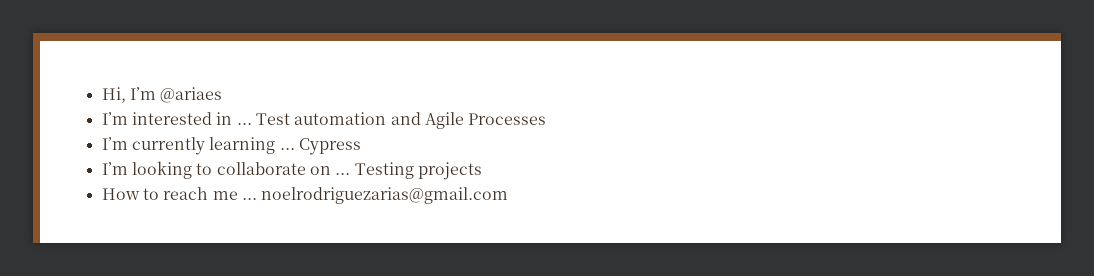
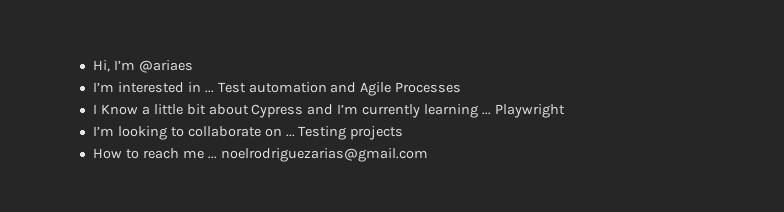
(547, 119) none -> [92,104,334,118] I Know a little bit about Cypress and
[298,138,361,155] Cypress -> [494,104,565,118] Playwright

